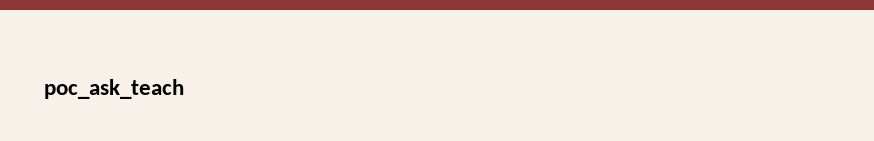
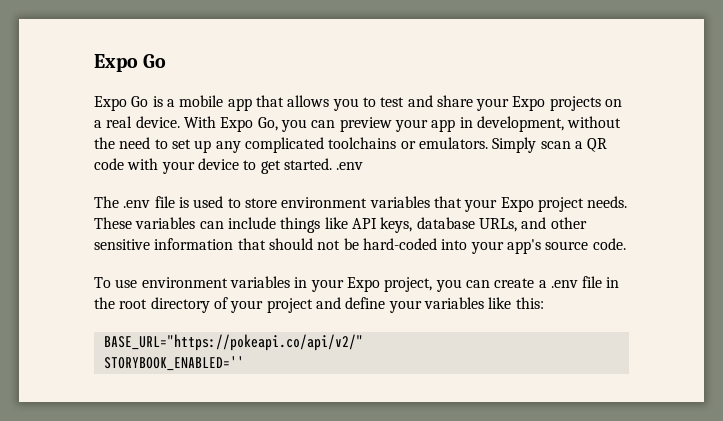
[44,79,184,99] poc_ask_teach -> [94,54,167,72] [94,95,623,111] [94,116,622,132] [94,137,608,153] [94,158,364,174] [94,196,628,212] [94,217,587,233] [94,238,626,254] [94,276,620,292] [94,297,544,313] [103,334,363,351] [103,356,244,371] Expo Go // Expo Go is a mobile app that allows you to test and share your Expo projects on a real device. With Expo Go, you can preview your app in development, without the need to set up any complicated toolchains or emulators. Simply scan a QR code with your device to get started. .env // The .env file is used to store environment variables that your Expo project needs. These variables can include things like API keys, database URLs, and other sensitive information that should not be hard-coded into your app's source code. // To use environment variables in your Expo project, you can create a .env file in the root directory of your project and define your variables like this: // BASE_URL="https://pokeapi.co/api/v2/" // STORYBOOK_ENABLED=''

